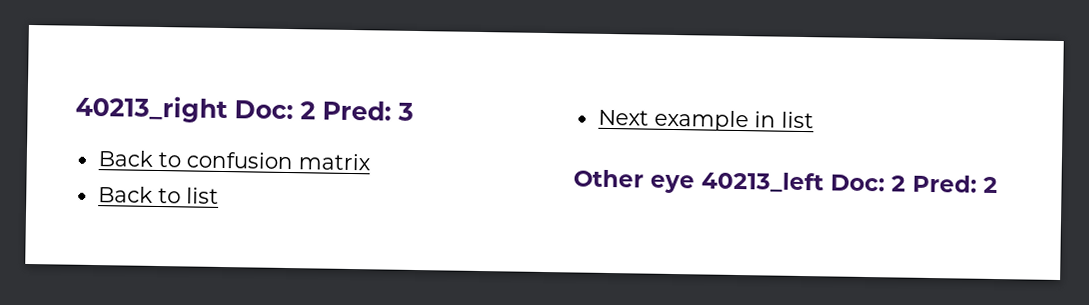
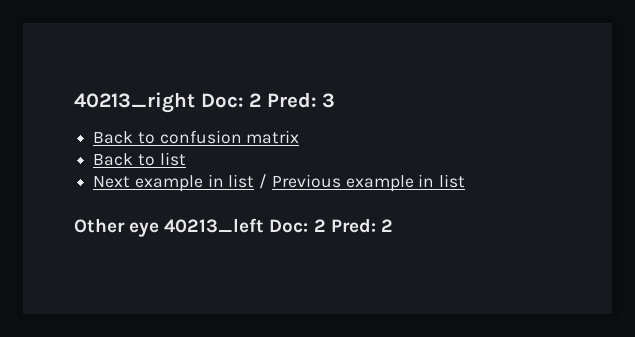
(814, 120) none -> [259,174,466,192] / Previous example in list

